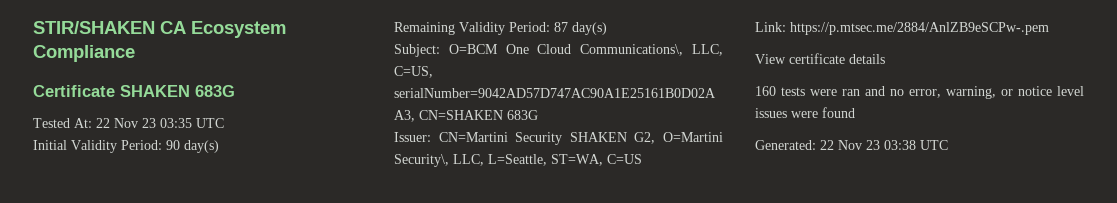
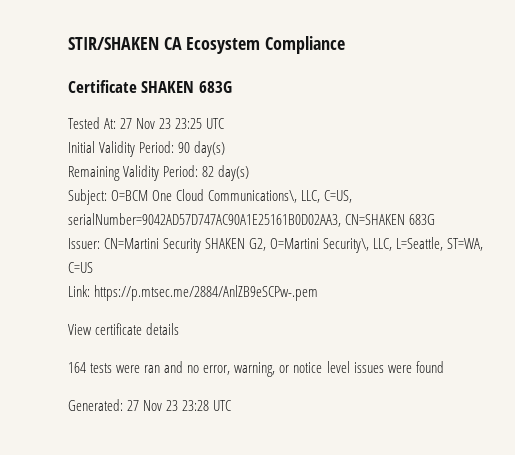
[96,118,192,128] 22 Nov 23 03:35 -> [120,118,203,129] 27 Nov 23 23:25
[554,22,568,32] 87 -> [202,166,215,177] 82
[755,86,776,96] 160 -> [68,362,86,373] 164
[820,140,916,150] 22 Nov 23 03:38 -> [127,400,210,411] 27 Nov 23 23:28

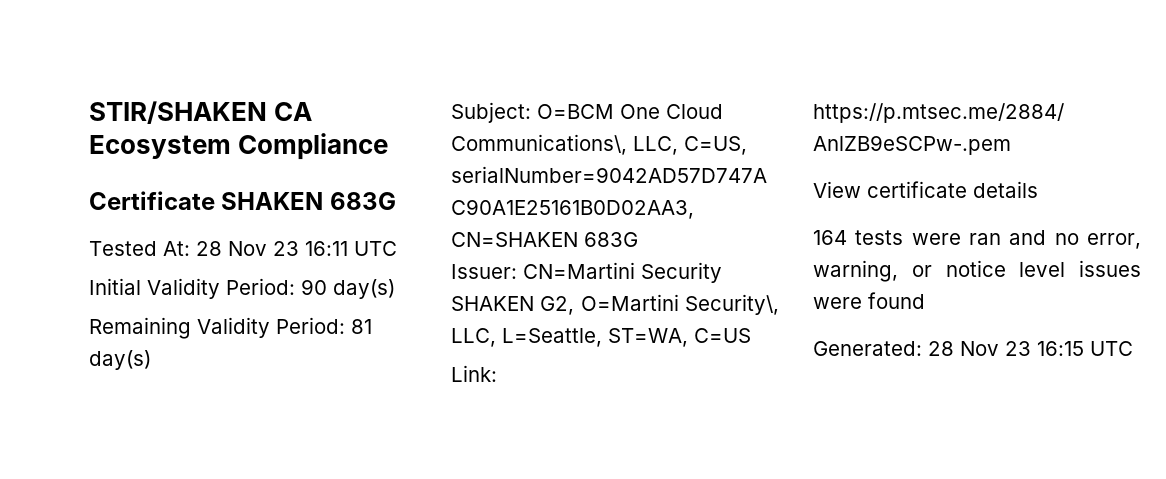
[120,118,203,129] 27 Nov 23 23:25 -> [196,241,348,256] 28 Nov 23 16:11
[202,166,215,177] 82 -> [351,319,372,334] 81
[127,400,210,411] 27 Nov 23 23:28 -> [928,341,1084,356] 28 Nov 23 16:15

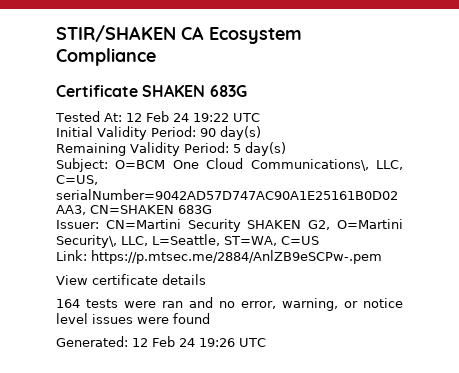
[196,241,348,256] 28 Nov 23 16:11 -> [125,111,229,122] 12 Feb 24 19:22
[351,319,372,334] 81 -> [233,144,241,153] 5
[928,341,1084,356] 28 Nov 23 16:15 -> [132,336,235,347] 12 Feb 24 19:26

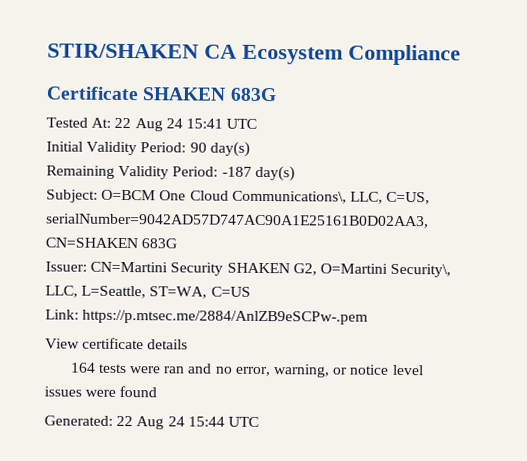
[125,111,229,122] 12 Feb 24 19:22 -> [114,117,223,132] 22 Aug 24 15:41
[233,144,241,153] 5 -> [221,166,252,177] -187
[132,336,235,347] 12 Feb 24 19:26 -> [116,415,225,430] 22 Aug 24 15:44

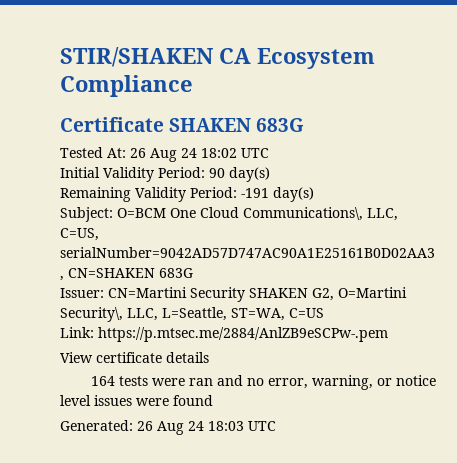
[114,117,223,132] 22 Aug 24 15:41 -> [130,148,237,162] 26 Aug 24 18:02
[221,166,252,177] -187 -> [241,188,269,198] -191
[116,415,225,430] 22 Aug 24 15:44 -> [137,421,244,435] 26 Aug 24 18:03

